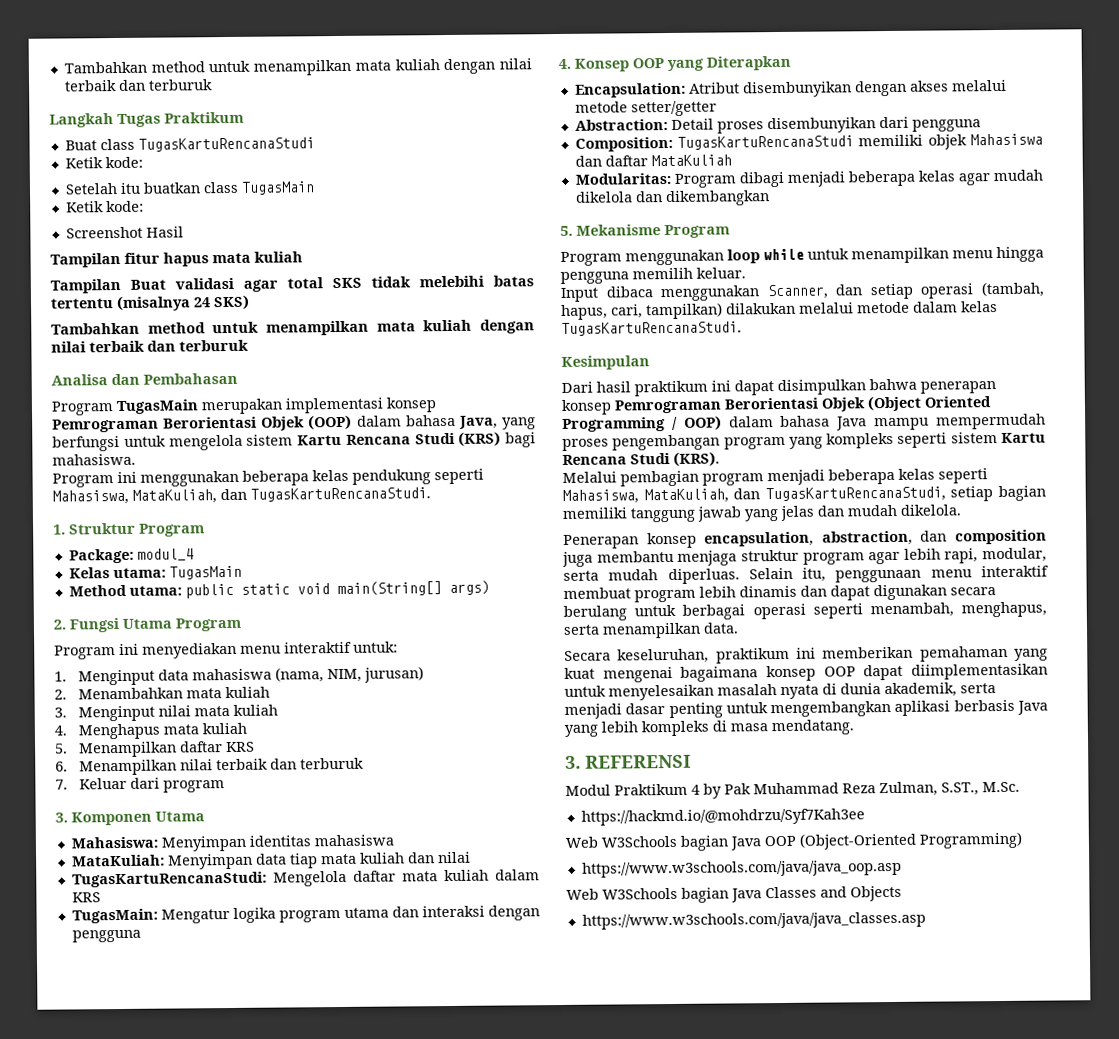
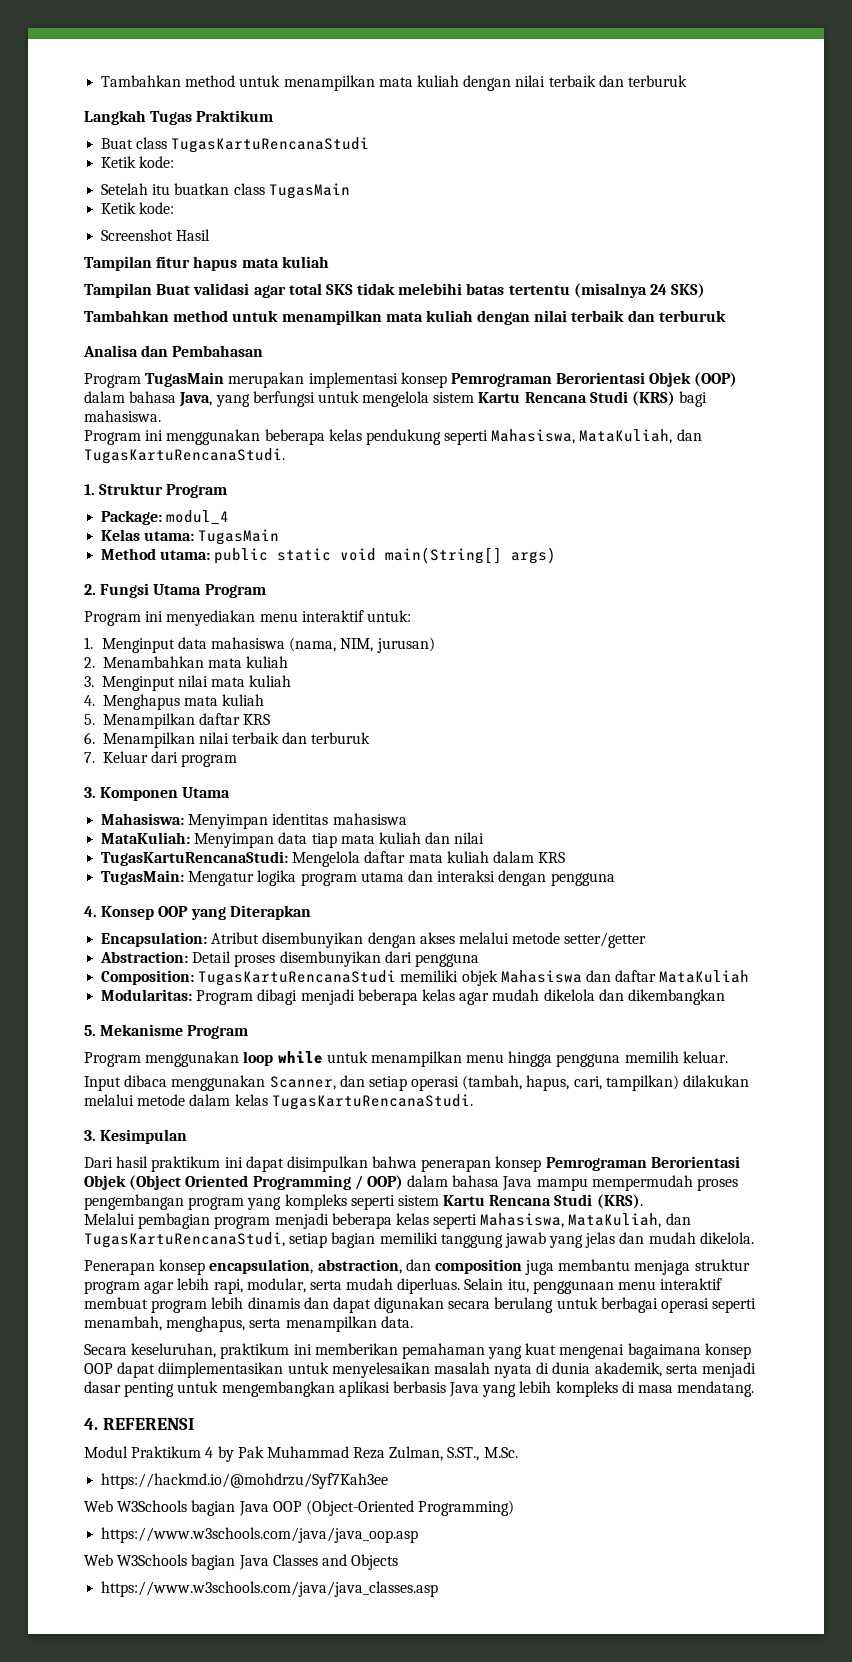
(742, 328) none -> [84,1130,96,1141] 3.
[565,755,581,769] 3. -> [84,1418,98,1430] 4.

